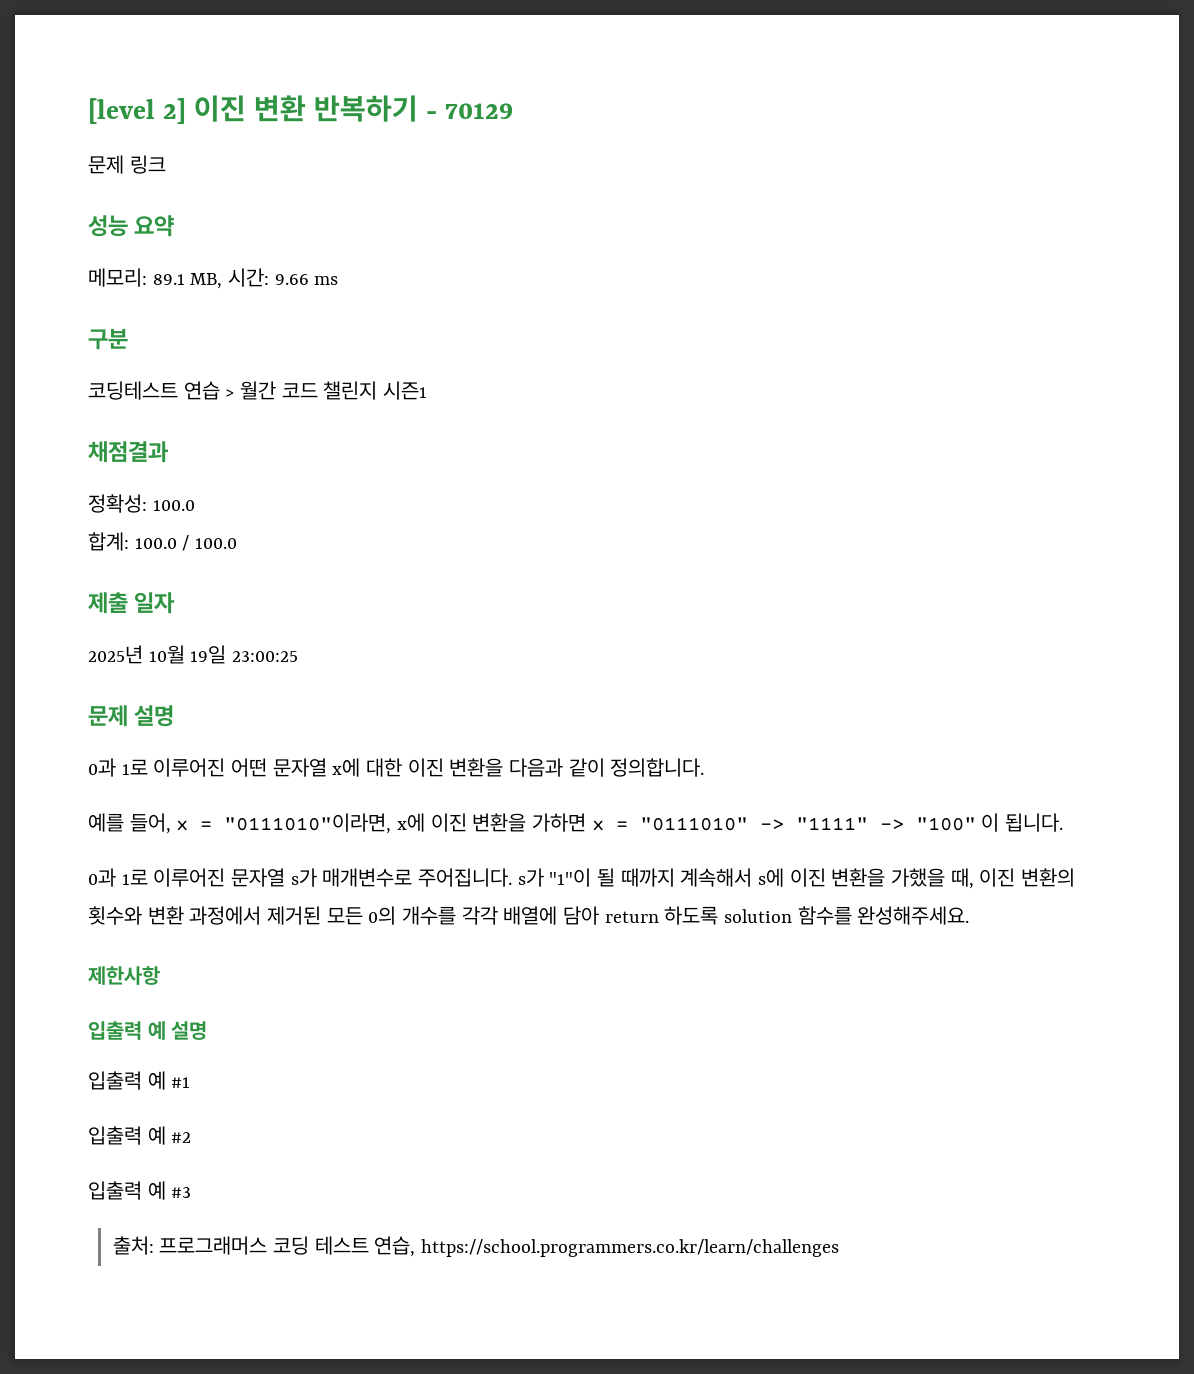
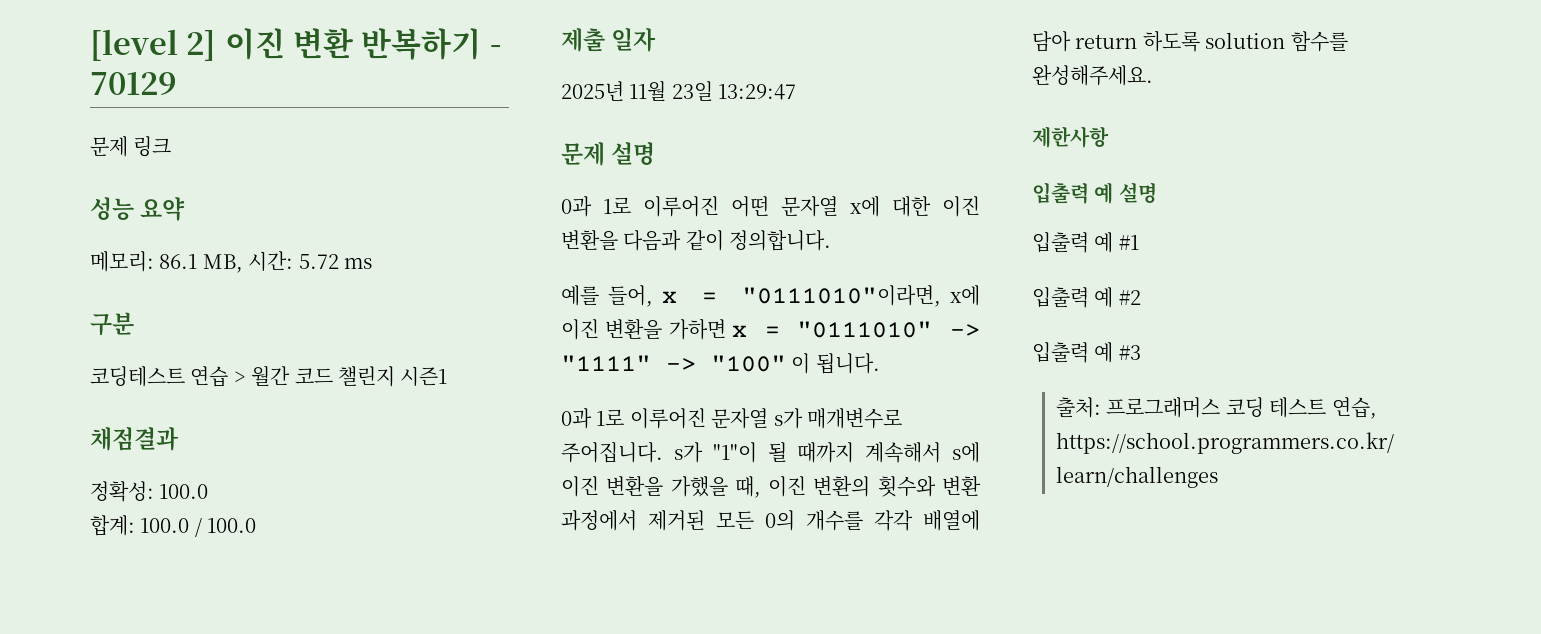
[152,274,185,285] 89.1 -> [159,254,198,269] 86.1
[274,274,309,285] 9.66 -> [298,254,339,269] 5.72
[148,645,299,664] 10월 19일 23:00:25 -> [629,80,797,101] 11월 23일 13:29:47

